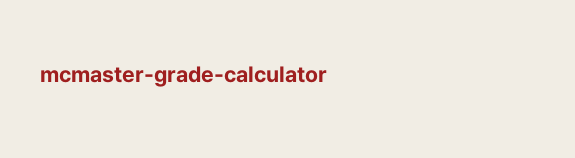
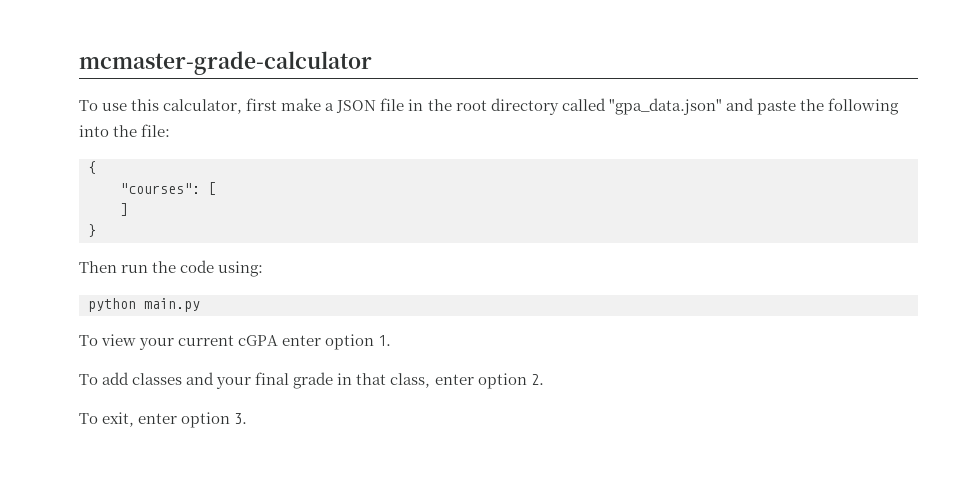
(327, 76) none -> [79,98,899,115] [79,124,171,137] [88,161,96,174] [120,182,216,195] [120,203,128,216] [88,224,96,237] [79,260,264,277] [88,298,200,312] [79,334,392,350] [79,372,544,389] [79,412,248,428] // To use this calculator, first make a JSON file in the root directory called "gpa_data.json" and paste the following into the file: // { // "courses": [ // ] // } // Then run the code using: // python main.py // To view your current cGPA enter option 1. // To add classes and your final grade in that class, enter option 2. // To exit, enter option 3.

